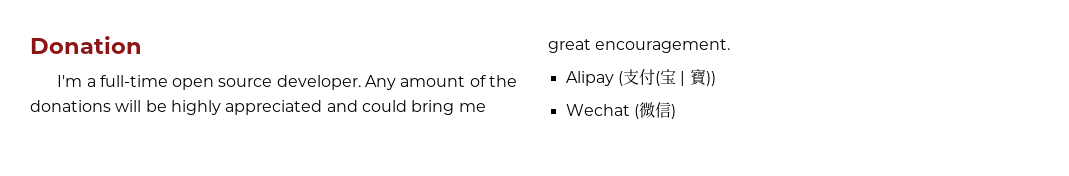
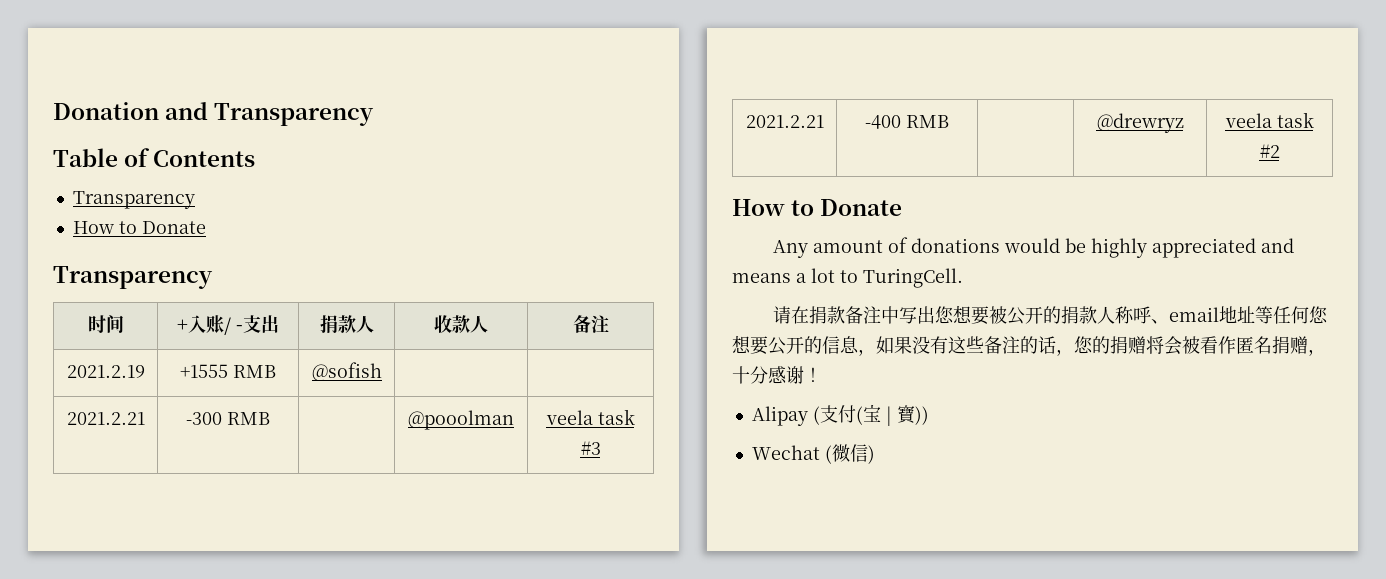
[57,75,518,90] [30,100,486,115] [548,39,731,53] // I'm a full-time open source developer. Any amount of the donations will be highly appreciated and could bring me great encouragement. -> [165,102,375,126] [53,148,256,167] [72,191,195,209] [72,221,206,234] [53,266,213,289] [87,315,124,333] [177,315,279,335] [319,315,374,334] [434,315,488,333] [572,315,609,333] [66,365,145,378] [180,364,276,378] [311,362,382,381] [66,412,145,425] [186,412,270,425] [408,410,514,430] [545,409,635,425] [580,441,601,455] [745,115,824,128] [865,115,949,129] [1096,113,1184,133] [1224,112,1314,128] [1259,144,1280,158] [732,199,903,216] [773,237,1295,258] [732,268,963,288] [773,305,1329,325] [732,335,1326,356] [732,366,822,384] and Transparency // Table of Contents // Transparency // How to Donate // Transparency // 时间 | +入账/ -支出 | 捐款人 | 收款人 | 备注 // 2021.2.19 | +1555 RMB | @sofish | | // 2021.2.21 | -300 RMB | | @pooolman | veela task #3 // 2021.2.21 | -400 RMB | | @drewryz | veela task #2 // How to Donate // Any amount of donations would be highly appreciated and means a lot to TuringCell. // 请在捐款备注中写出您想要被公开的捐款人称呼、email地址等任何您想要公开的信息，如果没有这些备注的话，您的捐赠将会被看作匿名捐赠，十分感谢！

